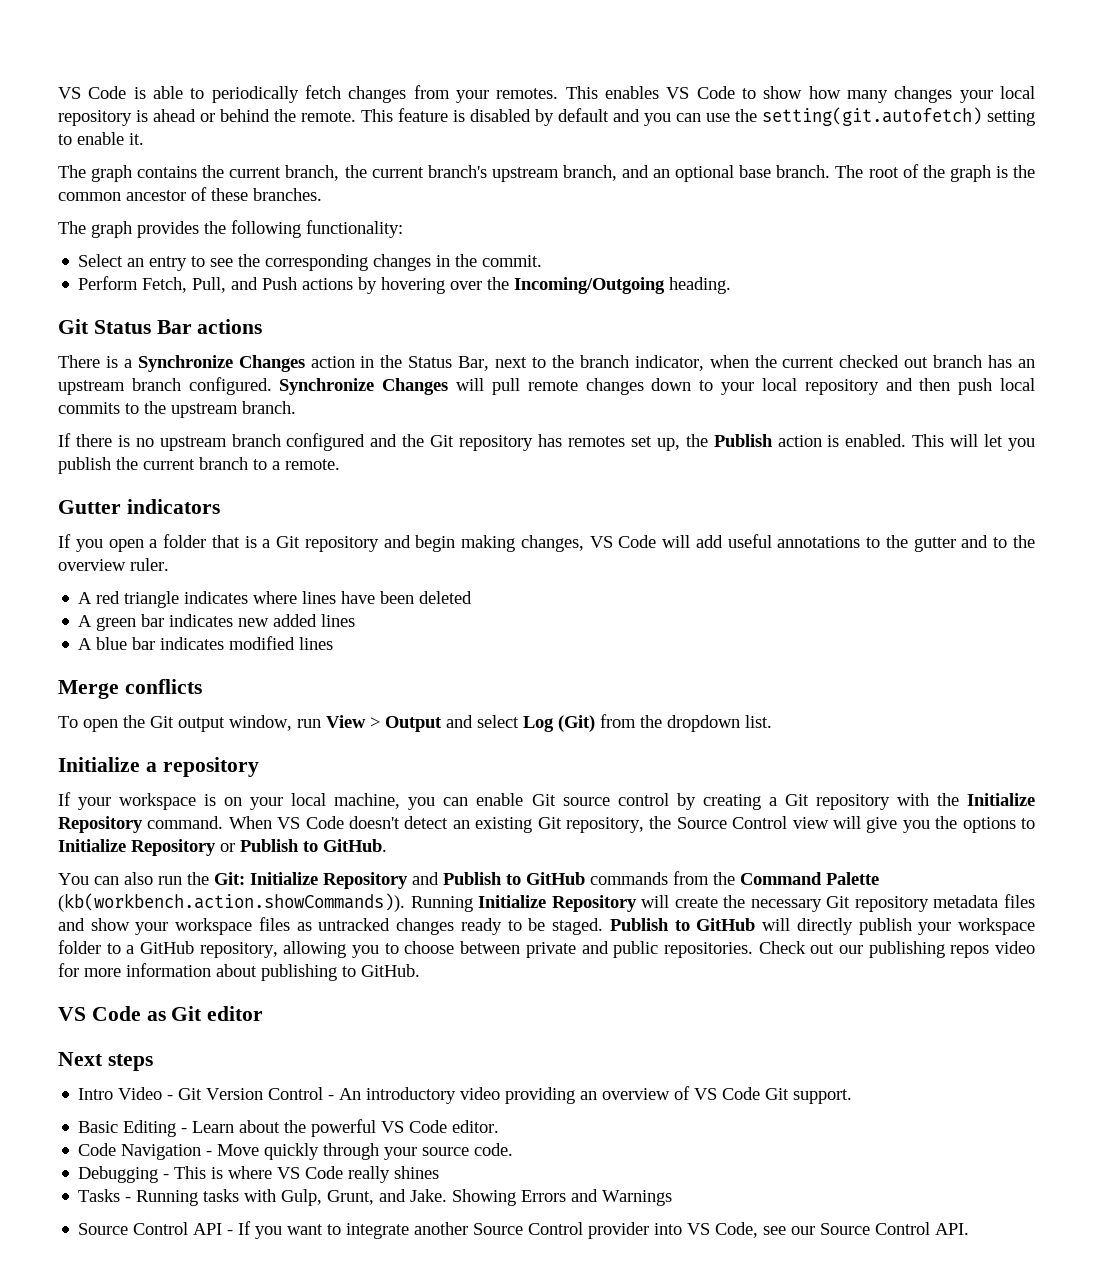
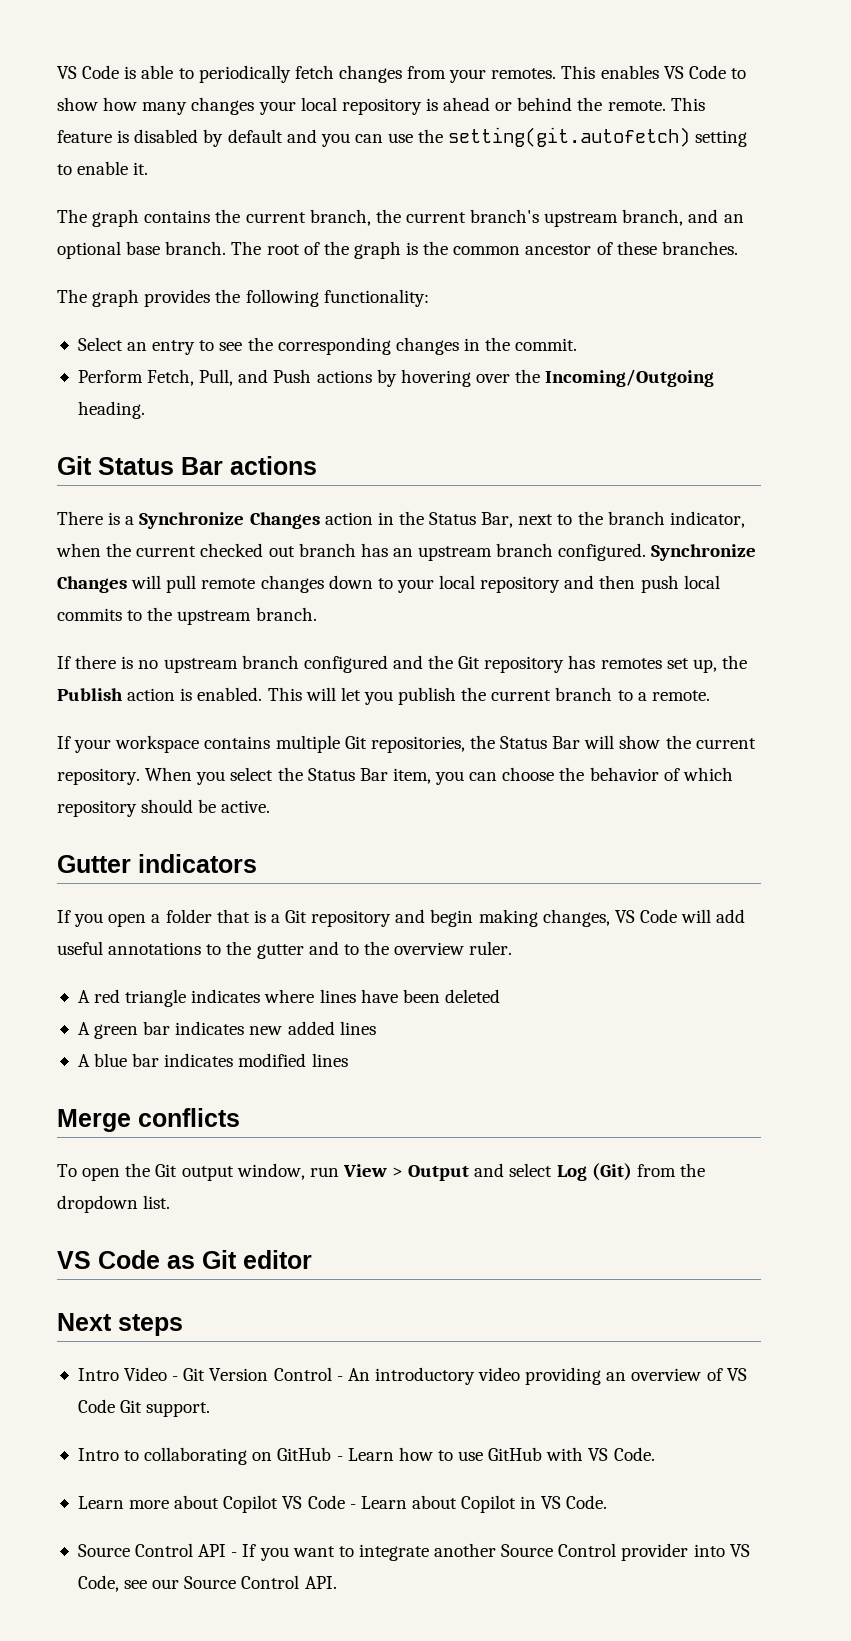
(340, 464) none -> [57,735,756,753] [57,767,733,785] [57,799,271,817] // If your workspace contains multiple Git repositories, the Status Bar will show the current repository. When you select the Status Bar item, you can choose the behavior of which repository should be active.
[58,757,259,777] [58,792,1035,810] [58,816,1035,833] [58,839,387,856] [58,871,879,889] [58,893,1035,912] [58,917,1035,935] [58,940,1036,958] [58,963,420,981] // Initialize a repository // If your workspace is on your local machine, you can enable Git source control by creating a Git repository with the Initialize Repository command. When VS Code doesn't detect an existing Git repository, the Source Control view will give you the options to Initialize Repository or Publish to GitHub. // You can also run the Git: Initialize Repository and Publish to GitHub commands from the Command Palette (kb(workbench.action.showCommands)). Running Initialize Repository will create the necessary Git repository metadata files and show your workspace files as untracked changes ready to be staged. Publish to GitHub will directly publish your workspace folder to a GitHub repository, allowing you to choose between private and public repositories. Check out our publishing repos video for more information about publishing to GitHub. -> (171, 1202) none
[78,1119,500,1137] [78,1143,514,1160] [78,1166,440,1183] [78,1189,673,1206] Basic Editing - Learn about the powerful VS Code editor. // Code Navigation - Move quickly through your source code. // Debugging - This is where VS Code really shines // Tasks - Running tasks with Gulp, Grunt, and Jake. Showing Errors and Warnings -> [77,1447,655,1465] [77,1495,608,1513] Intro to collaborating on GitHub - Learn how to use GitHub with VS Code. // Learn more about Copilot VS Code - Learn about Copilot in VS Code.

